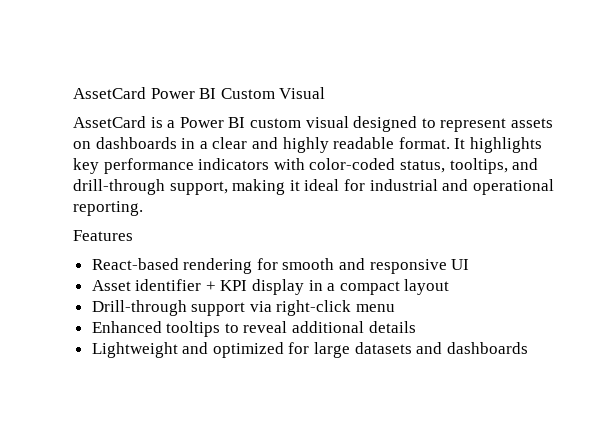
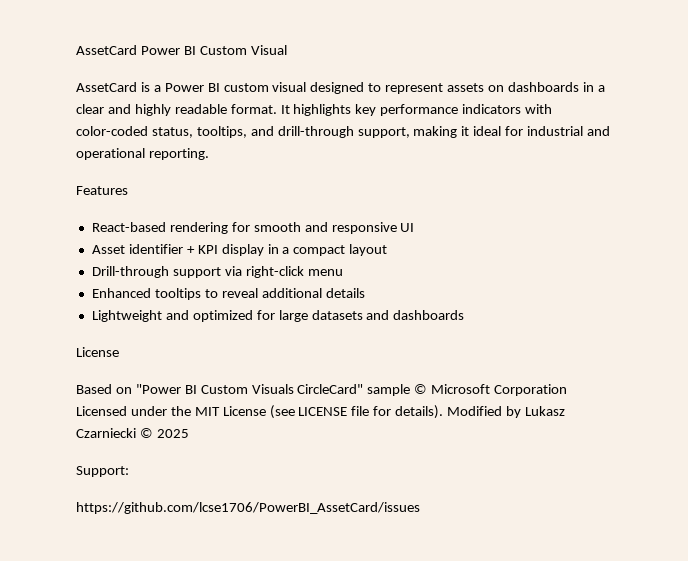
(528, 348) none -> [76,347,119,357] [76,384,568,396] [76,405,565,419] [76,428,189,438] [76,466,129,477] [76,502,420,514] // License // Based on "Power BI Custom Visuals CircleCard" sample © Microsoft Corporation Licensed under the MIT License (see LICENSE file for details). Modified by Lukasz Czarniecki © 2025 // Support: // https://github.com/lcse1706/PowerBI_AssetCard/issues

